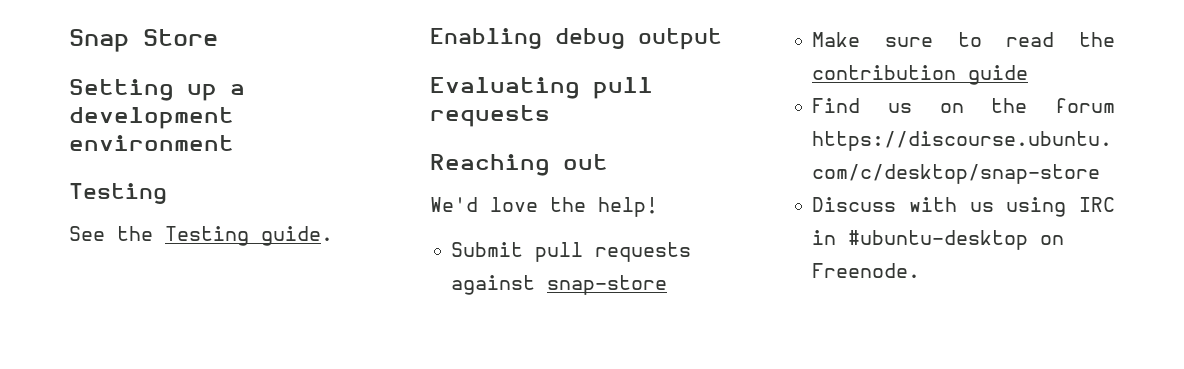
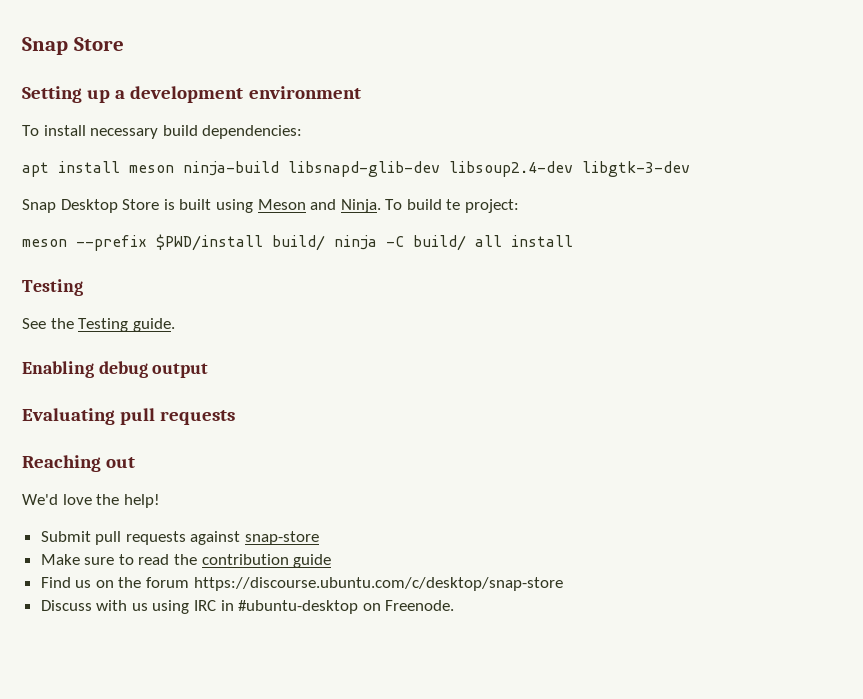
(234, 143) none -> [22,125,303,139] [22,161,690,177] [22,199,520,213] [22,234,573,251] // To install necessary build dependencies: // apt install meson ninja-build libsnapd-glib-dev libsoup2.4-dev libgtk-3-dev // Snap Desktop Store is built using Meson and Ninja. To build te project: // meson --prefix $PWD/install build/ ninja -C build/ all install

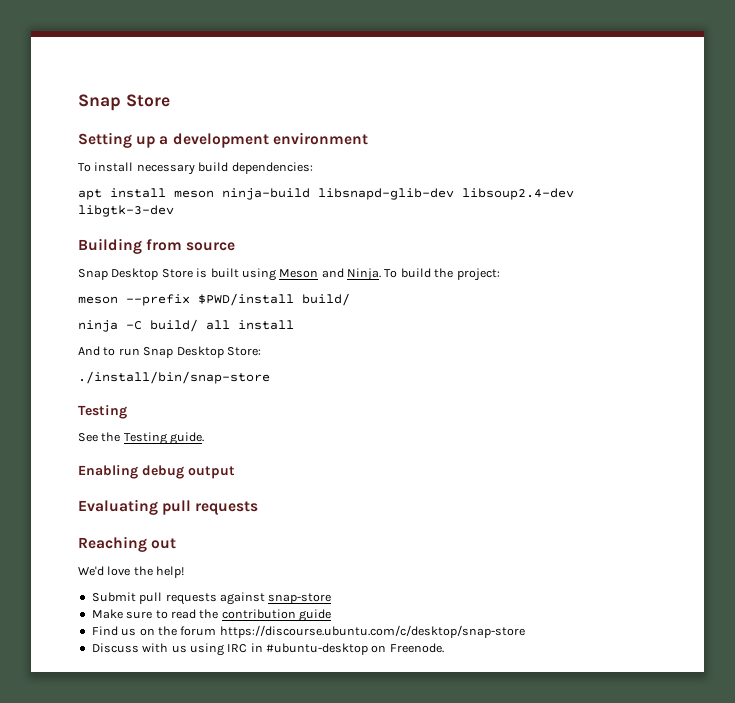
(690, 169) none -> [78,238,236,254] // Building from source
[446,199,461,210] te -> [434,268,454,278] the
(325, 243) none -> (350, 299) //
(573, 241) none -> [78,346,261,358] [78,371,270,384] // And to run Snap Desktop Store: // ./install/bin/snap-store

